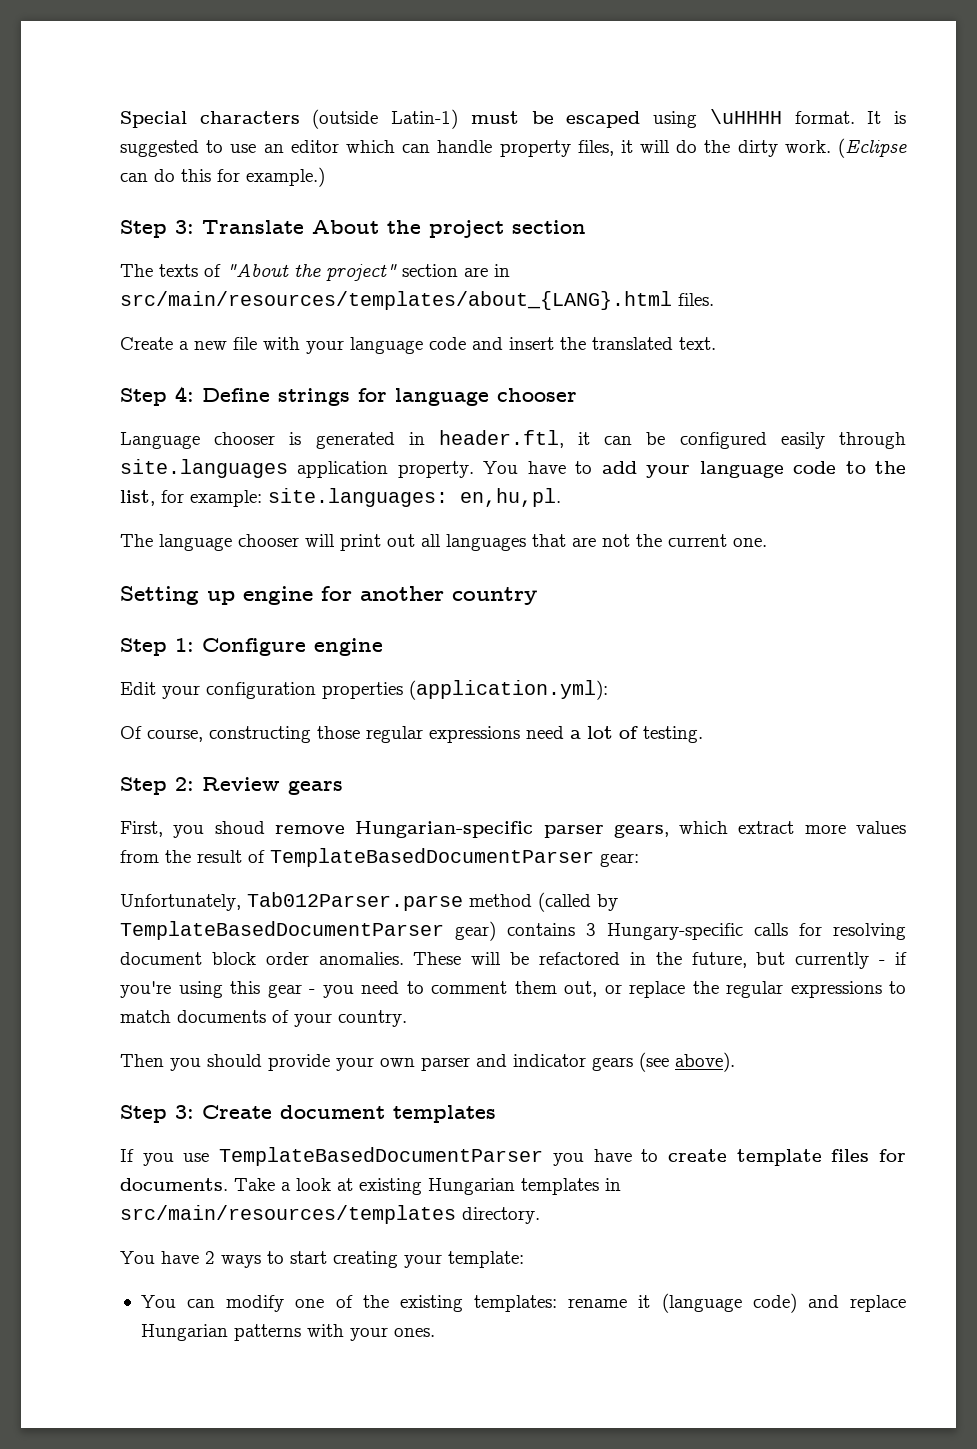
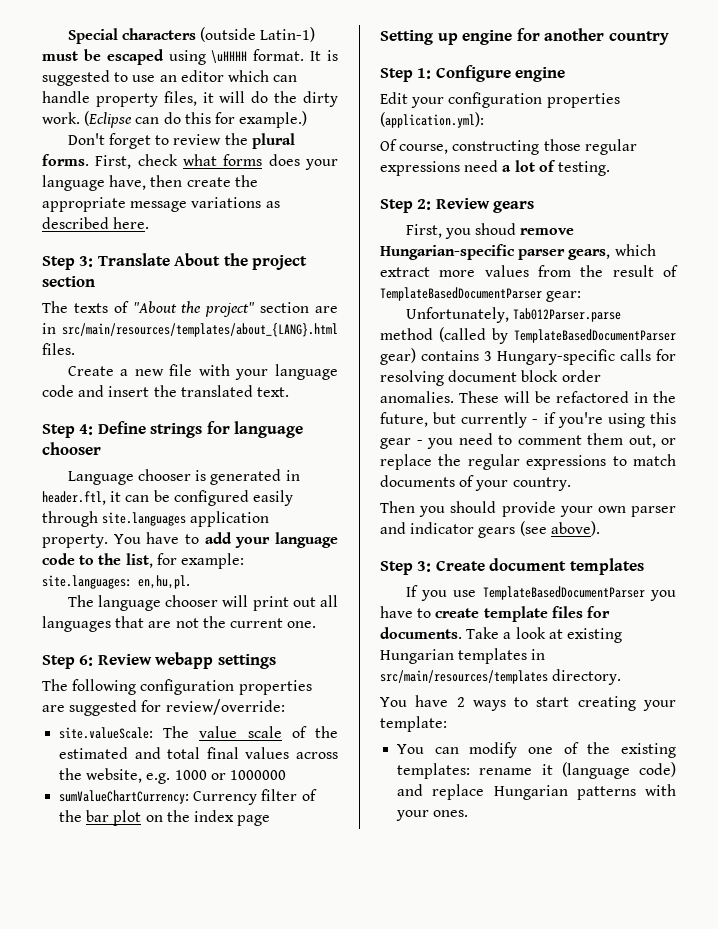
(325, 177) none -> [67,133,295,149] [42,154,338,170] [42,175,258,191] [42,197,280,212] [42,217,150,229] // Don't forget to review the plural forms. First, check what forms does your language have, then create the appropriate message variations as described here.
(767, 542) none -> [42,652,276,669] [42,679,312,695] [42,699,285,716] [59,726,338,739] [59,747,338,759] [59,768,286,784] [59,789,317,805] [59,810,271,826] // Step 6: Review webapp settings // The following configuration properties are suggested for review/override: // site.valueScale: The value scale of the estimated and total final values across the website, e.g. 1000 or 1000000 // sumValueChartCurrency: Currency filter of the bar plot on the index page

